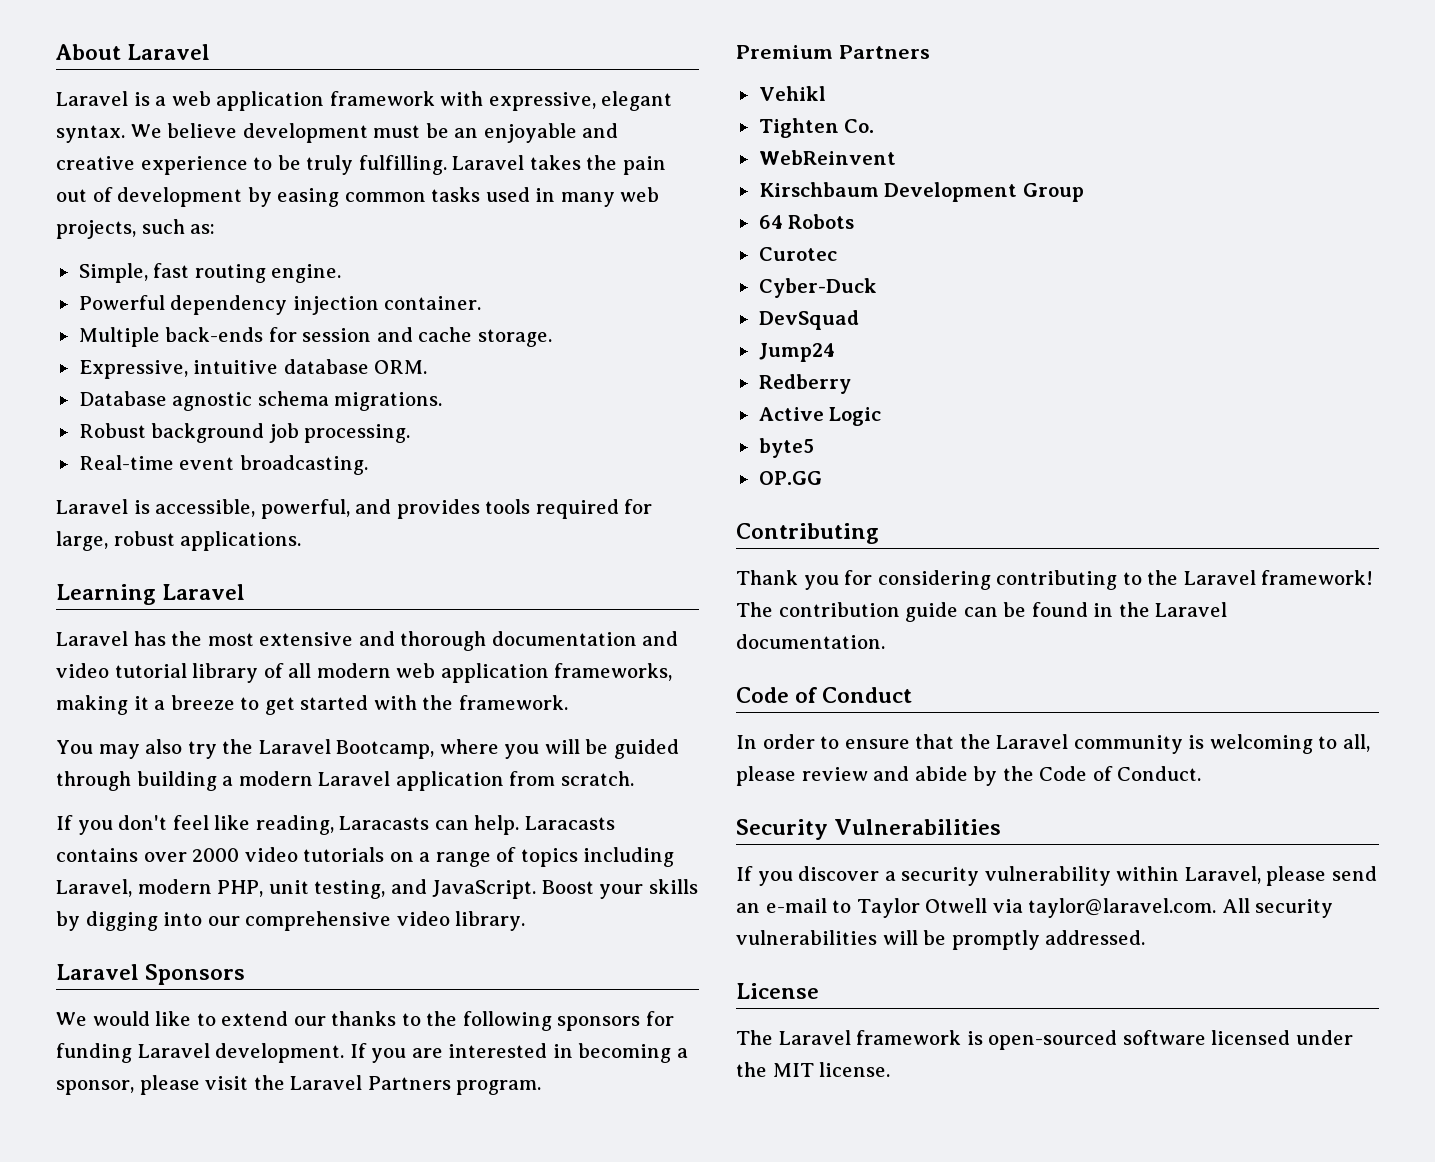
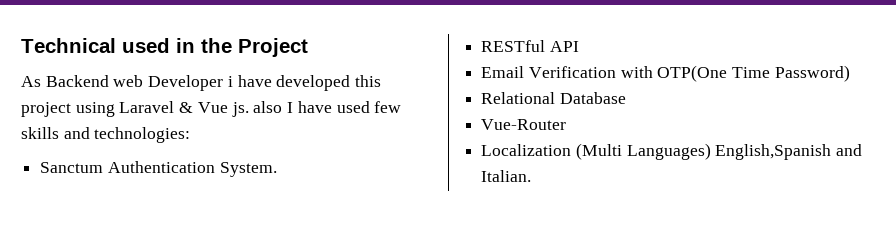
[55,44,211,60] [56,91,673,111] [56,123,619,143] [56,155,666,175] [56,187,660,207] [56,219,216,239] [78,263,342,283] [78,295,482,315] [78,327,552,347] [78,359,428,379] [78,391,443,411] [78,423,411,443] [78,455,368,475] [56,499,653,519] [56,531,302,551] [56,584,246,605] [56,631,679,651] [56,663,673,683] [56,695,568,715] [56,739,679,759] [56,771,634,791] [56,815,615,835] [56,847,675,867] [56,879,698,899] [56,911,526,931] [56,964,246,985] [56,1011,674,1031] [56,1043,688,1063] [56,1075,542,1095] [736,45,930,59] [758,86,826,101] [758,118,875,138] [758,150,896,165] [758,182,1084,202] [758,214,855,229] [758,247,837,261] [758,278,877,298] [758,310,859,330] [758,343,835,362] [758,374,851,394] [758,407,882,426] [758,438,814,458] [758,471,822,485] [736,523,879,544] [736,570,1374,590] [736,602,1228,622] [736,634,885,649] [736,687,913,703] [736,734,1370,754] [736,766,1202,786] [736,819,1002,840] [736,866,1377,886] [736,898,1334,918] [736,930,1146,950] [736,983,819,999] [736,1030,1353,1050] [736,1062,891,1077] About Laravel // Laravel is a web application framework with expressive, elegant syntax. We believe development must be an enjoyable and creative experience to be truly fulfilling. Laravel takes the pain out of development by easing common tasks used in many web projects, such as: // Simple, fast routing engine. // Powerful dependency injection container. // Multiple back-ends for session and cache storage. // Expressive, intuitive database ORM. // Database agnostic schema migrations. // Robust background job processing. // Real-time event broadcasting. // Laravel is accessible, powerful, and provides tools required for large, robust applications. // Learning Laravel // Laravel has the most extensive and thorough documentation and video tutorial library of all modern web application frameworks, making it a breeze to get started with the framework. // You may also try the Laravel Bootcamp, where you will be guided through building a modern Laravel application from scratch. // If you don't feel like reading, Laracasts can help. Laracasts contains over 2000 video tutorials on a range of topics including Laravel, modern PHP, unit testing, and JavaScript. Boost your skills by digging into our comprehensive video library. // Laravel Sponsors // We would like to extend our thanks to the following sponsors for funding Laravel development. If you are interested in becoming a sponsor, please visit the Laravel Partners program. // Premium Partners // Vehikl // Tighten Co. // WebReinvent // Kirschbaum Development Group // 64 Robots // Curotec // Cyber-Duck // DevSquad // Jump24 // Redberry // Active Logic // byte5 // OP.GG // Contributing // Thank you for considering contributing to the Laravel framework! The contribution guide can be found in the Laravel documentation. // Code of Conduct // In order to ensure that the Laravel community is welcoming to all, please review and abide by the Code of Conduct. // Security Vulnerabilities // If you discover a security vulnerability within Laravel, please send an e-mail to Taylor Otwell via taylor@laravel.com. All security vulnerabilities will be promptly addressed. // License // The Laravel framework is open-sourced software licensed under the MIT license. -> [21,38,308,57] [21,75,382,91] [21,101,402,117] [21,127,191,143] [40,161,277,177] [481,40,579,52] [481,65,850,82] [481,92,626,104] [481,119,567,130] [481,143,863,160] [481,170,532,182] Technical used in the Project // As Backend web Developer i have developed this project using Laravel & Vue js. also I have used few skills and technologies: // Sanctum Authentication System. // RESTful API // Email Verification with OTP(One Time Password) // Relational Database // Vue-Router // Localization (Multi Languages) English,Spanish and Italian.

